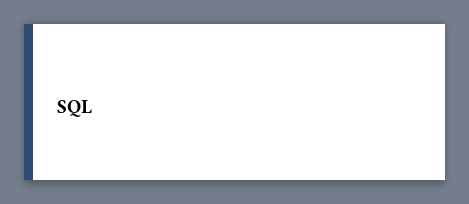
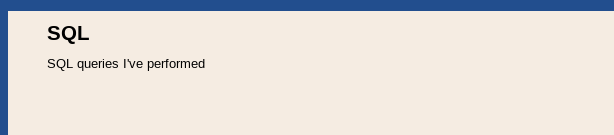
[57,100,92,117] SQL -> [47,26,90,44] [47,59,205,71] SQL // SQL queries I've performed

